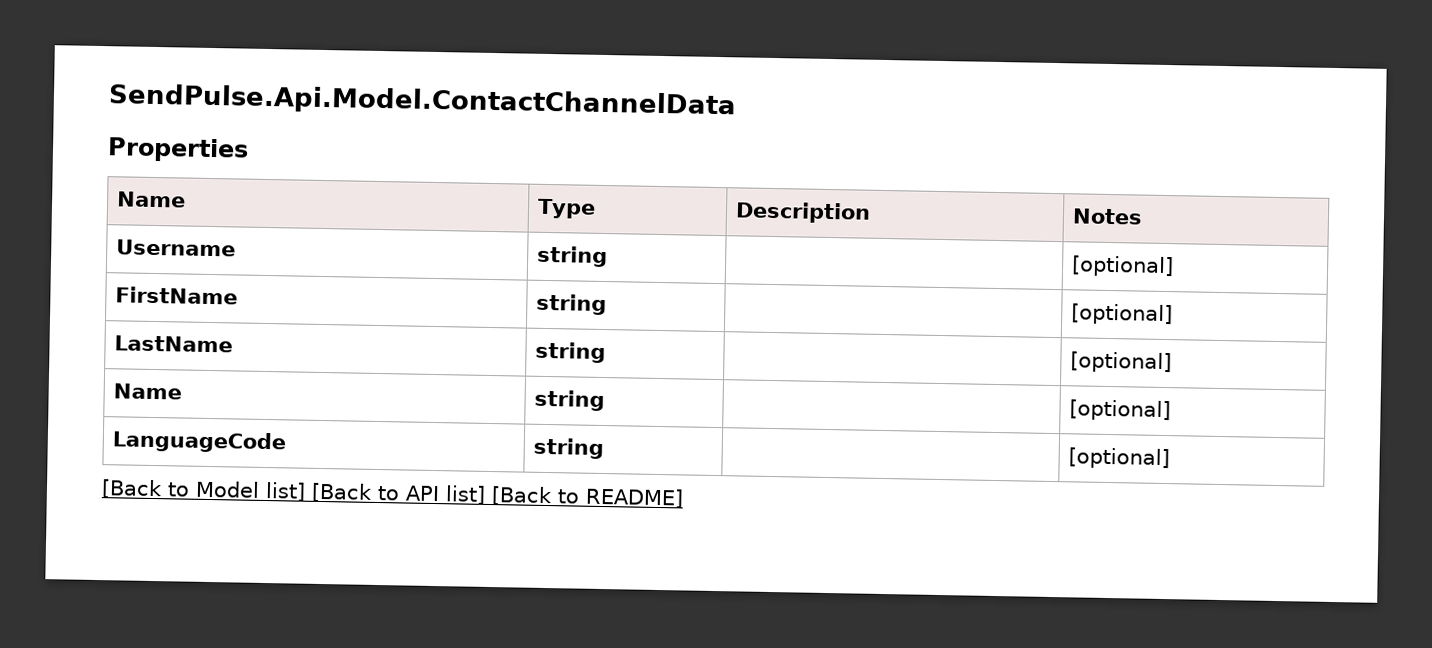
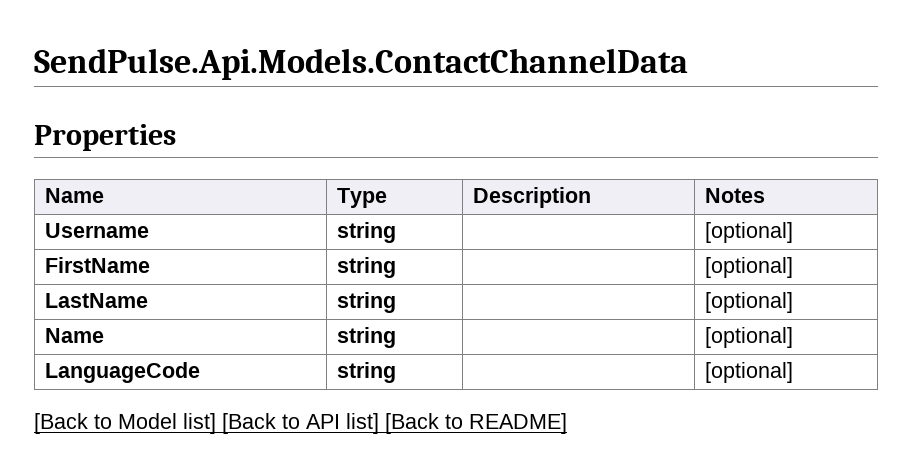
[108,83,737,120] SendPulse.Api.Model.ContactChannelData -> [34,48,688,80] SendPulse.Api.Models.ContactChannelData

